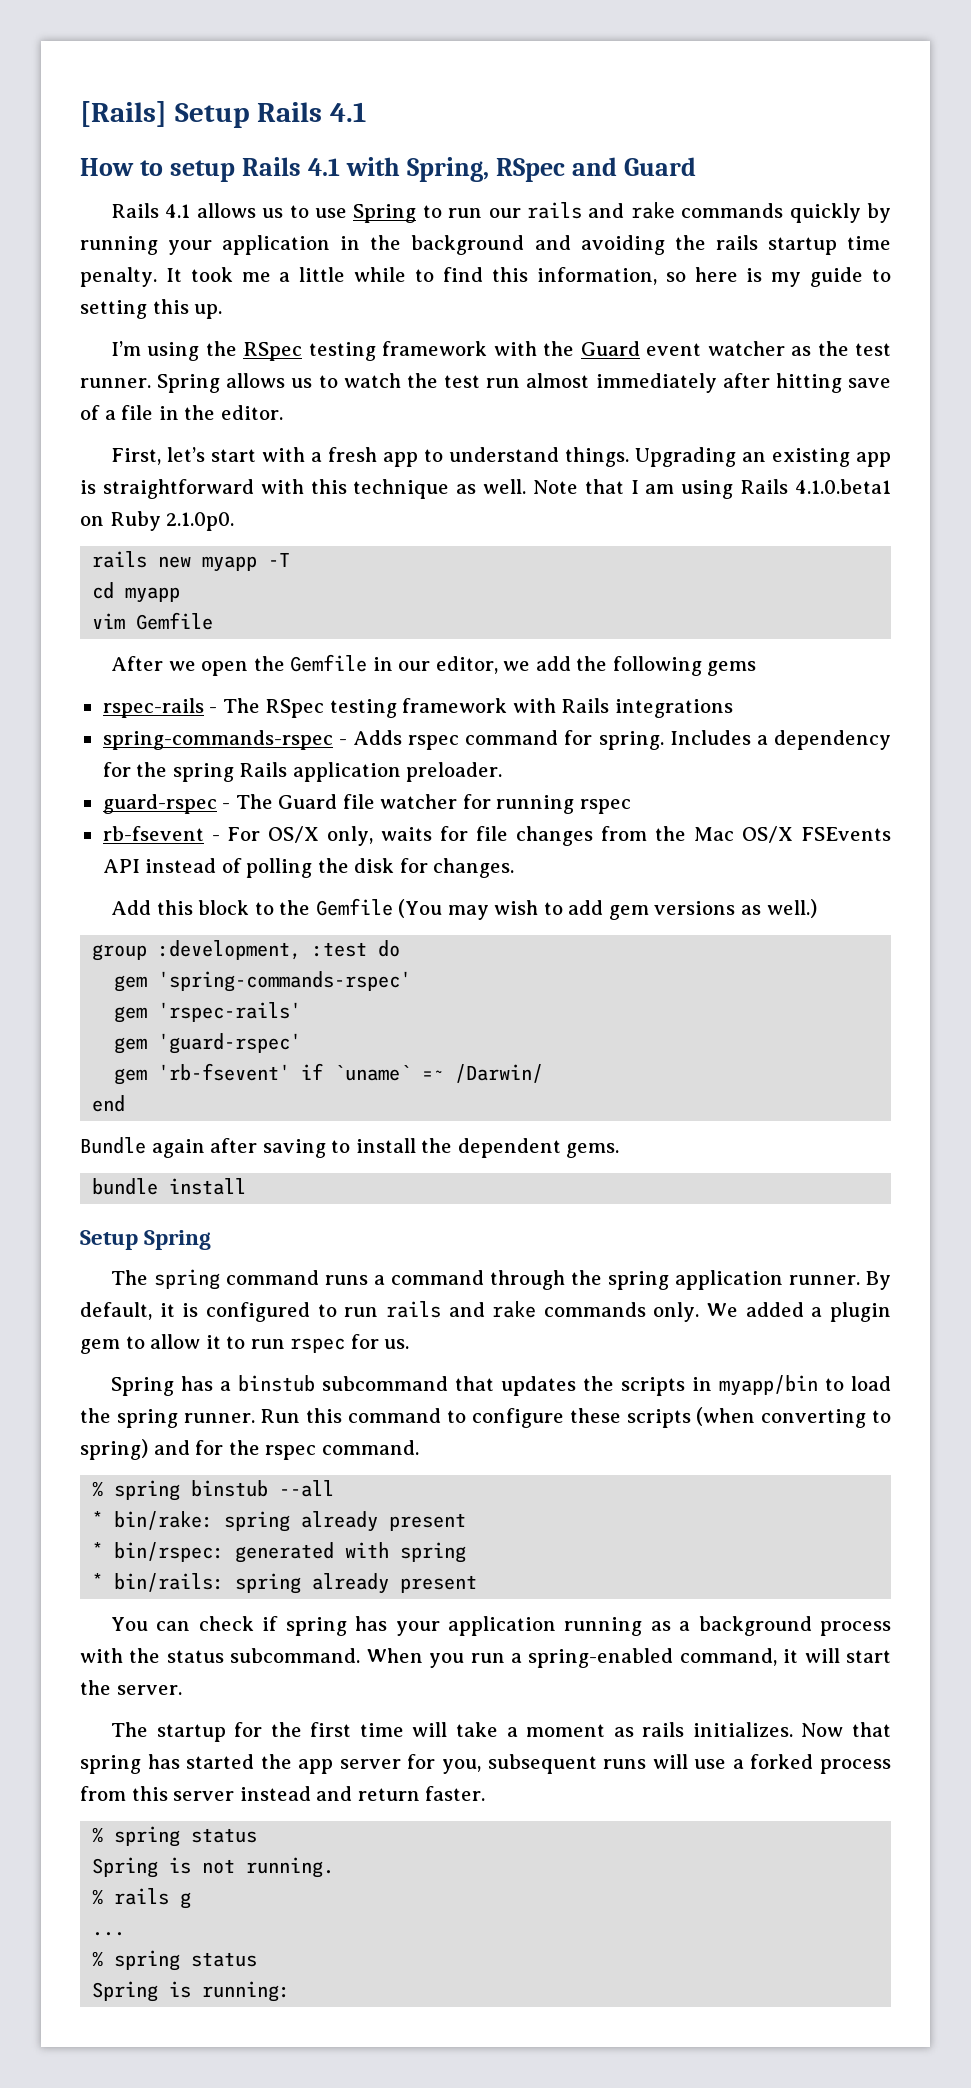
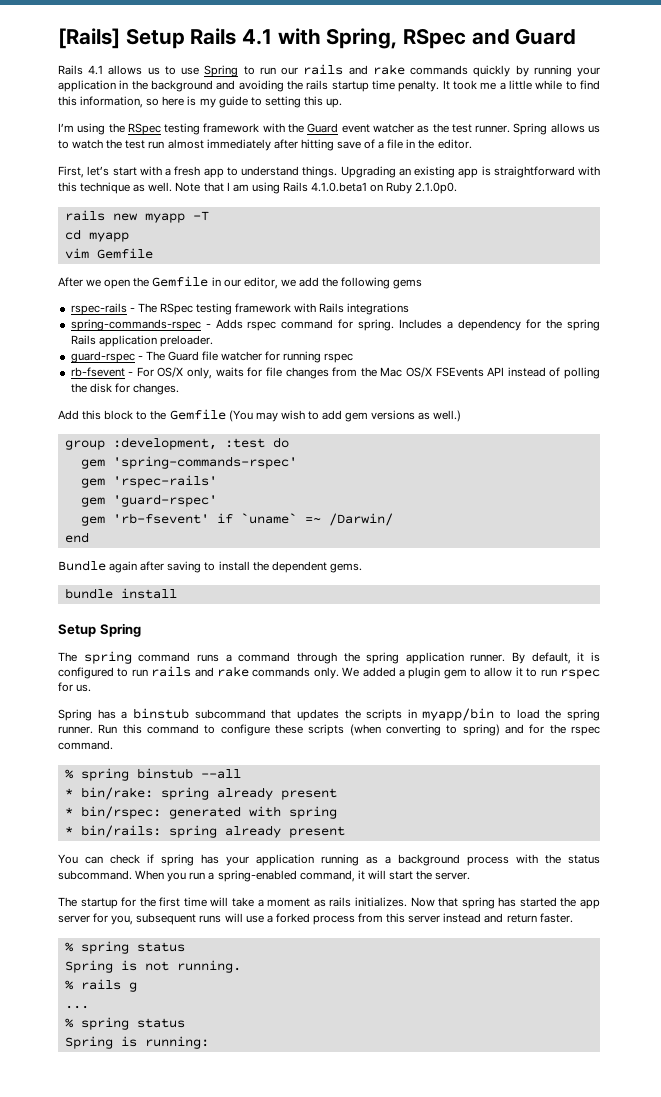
[80,157,341,182] // How to setup Rails 4.1 -> (273, 37) none

